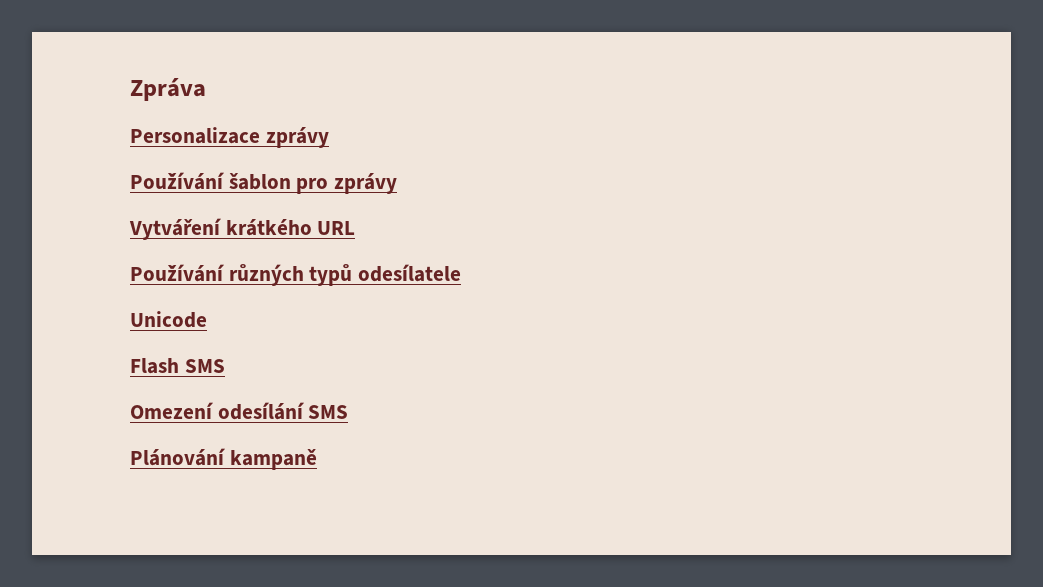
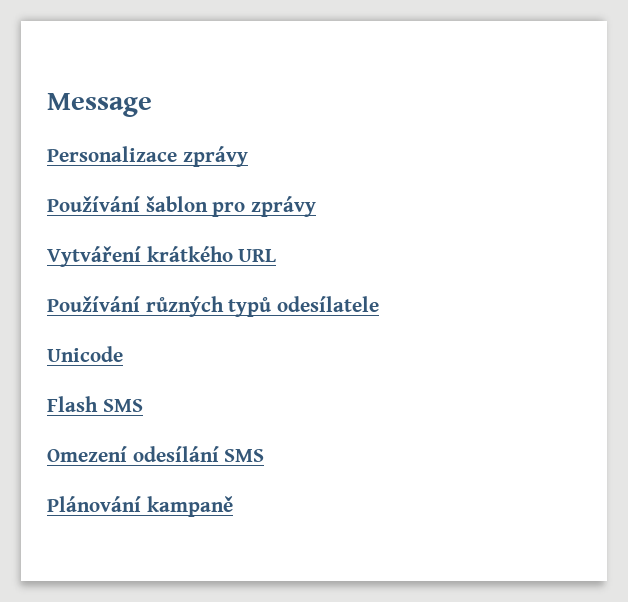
[130,78,206,101] Zpráva -> [47,93,152,117] Message

